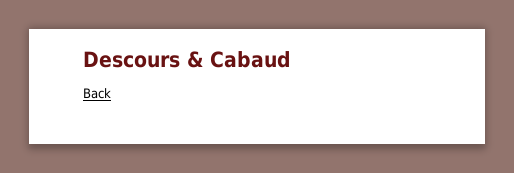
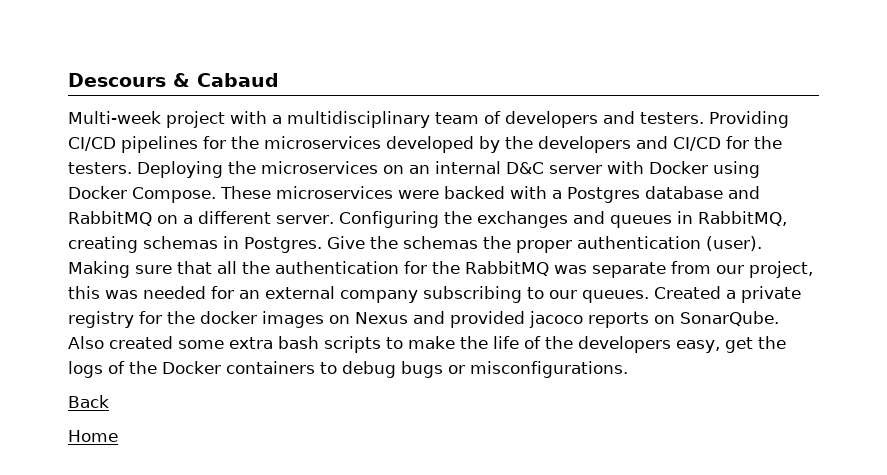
(291, 59) none -> [68,111,789,128] [68,136,782,153] [68,161,760,178] [68,186,760,203] [68,211,787,228] [68,236,762,253] [68,261,813,278] [68,286,801,303] [68,311,779,328] [68,336,786,353] [68,361,628,378] // Multi-week project with a multidisciplinary team of developers and testers. Providing CI/CD pipelines for the microservices developed by the developers and CI/CD for the testers. Deploying the microservices on an internal D&C server with Docker using Docker Compose. These microservices were backed with a Postgres database and RabbitMQ on a different server. Configuring the exchanges and queues in RabbitMQ, creating schemas in Postgres. Give the schemas the proper authentication (user). Making sure that all the authentication for the RabbitMQ was separate from our project, this was needed for an external company subscribing to our queues. Created a private registry for the docker images on Nexus and provided jacoco reports on SonarQube. Also created some extra bash scripts to make the life of the developers easy, get the logs of the Docker containers to debug bugs or misconfigurations.
(111, 93) none -> [68,430,118,442] // Home

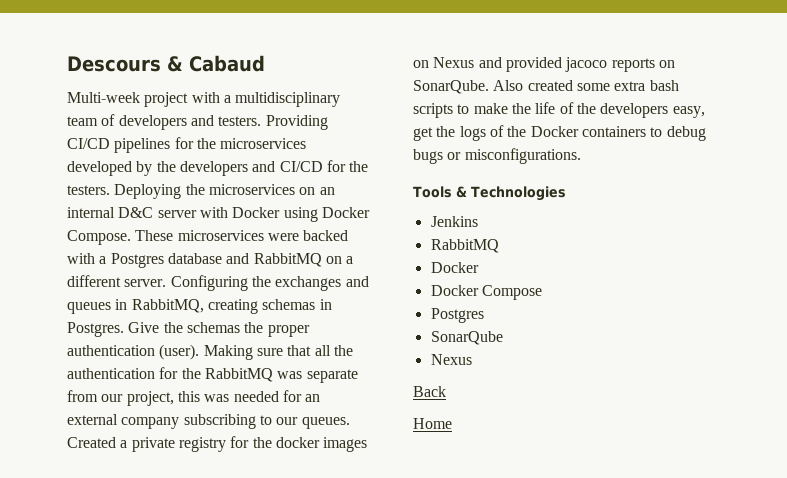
(628, 369) none -> [413,186,566,201] [430,216,478,227] [430,239,499,253] [430,262,479,273] [430,285,542,300] [430,308,484,323] [430,331,503,345] [430,354,472,365] // Tools & Technologies // Jenkins // RabbitMQ // Docker // Docker Compose // Postgres // SonarQube // Nexus

